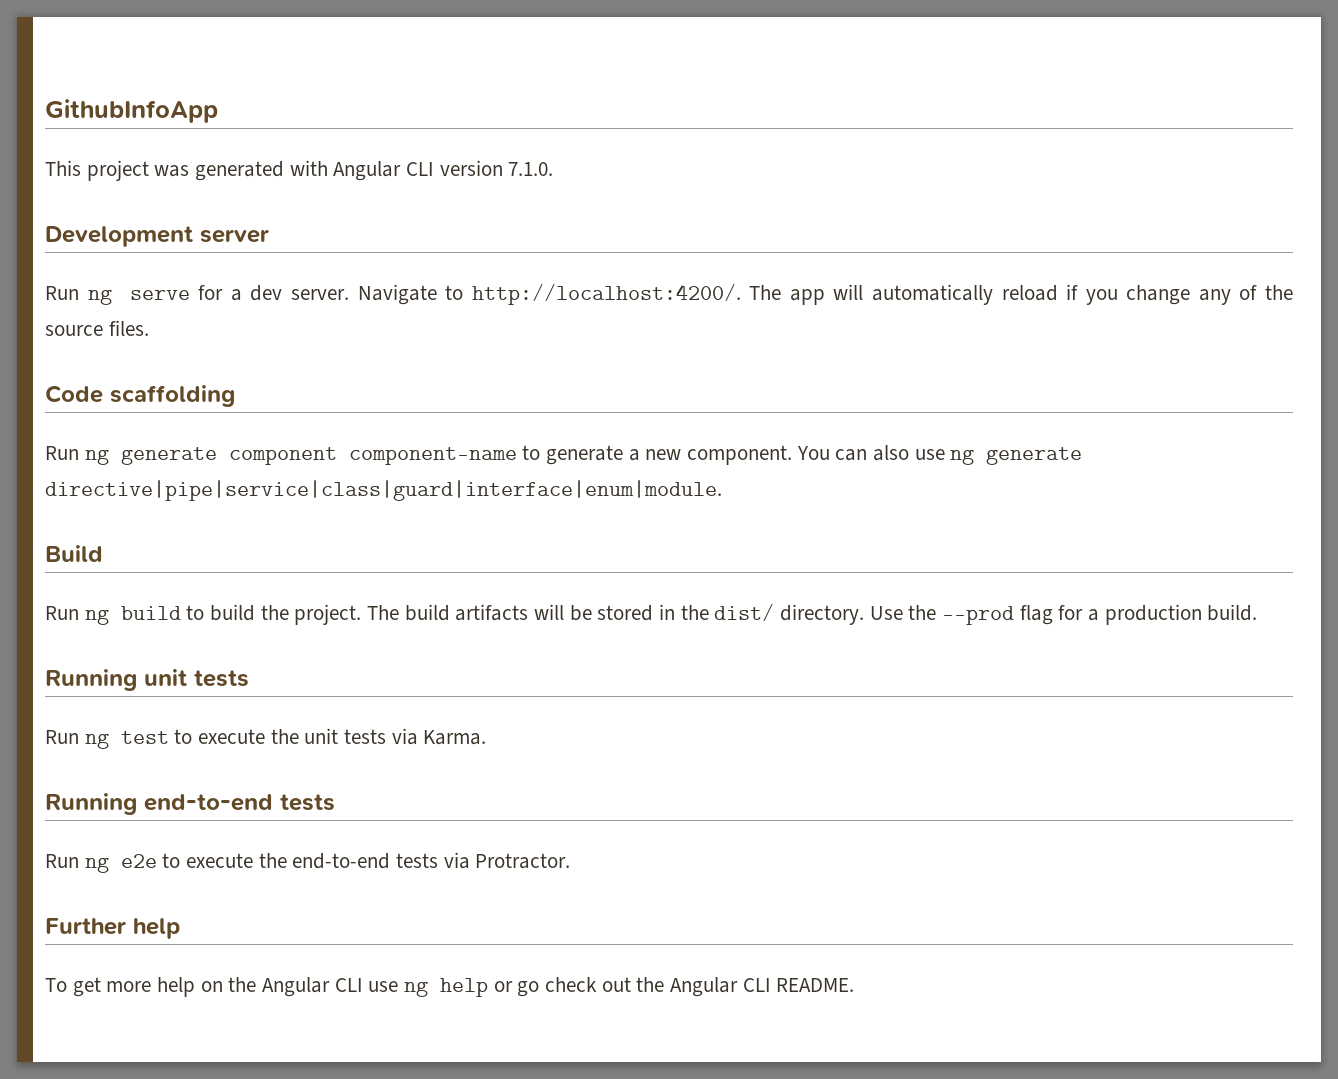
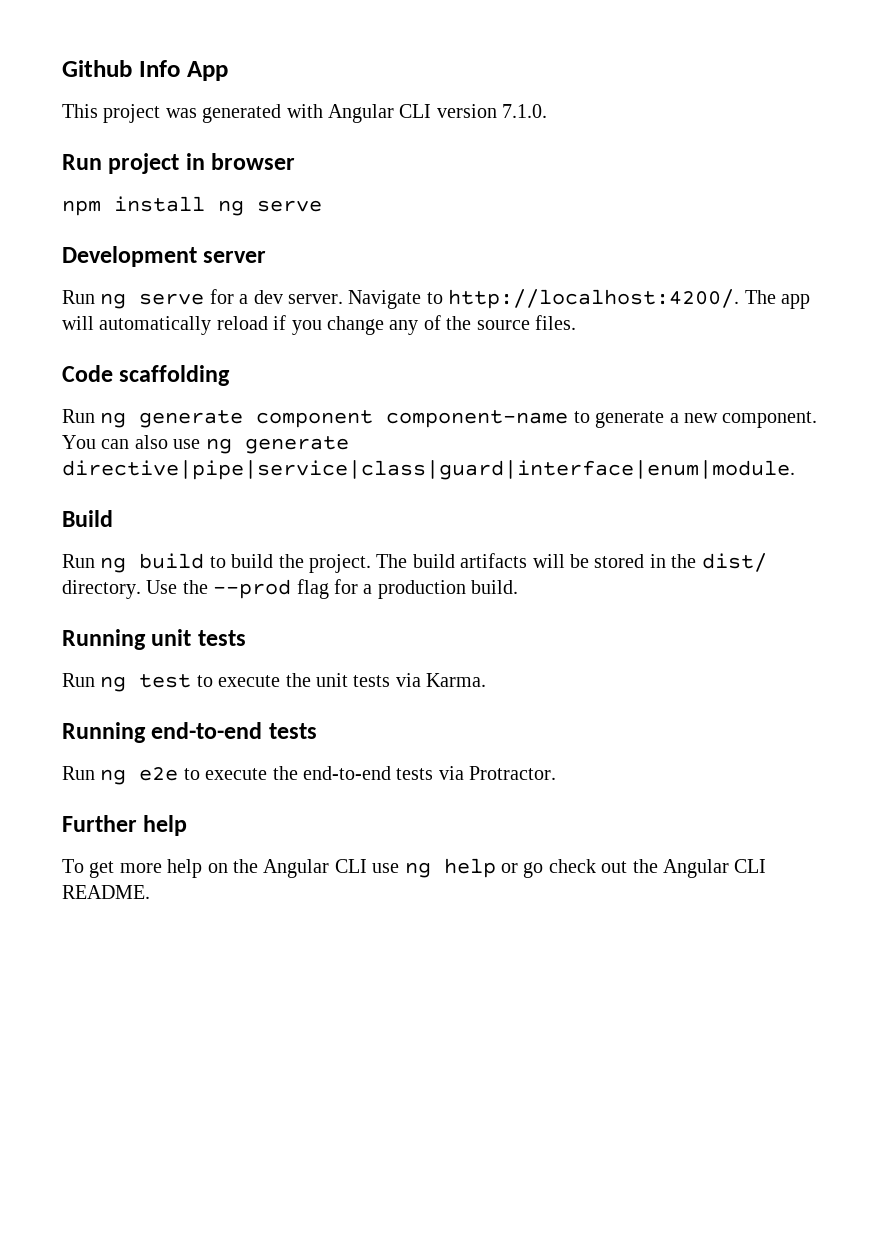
[45,99,218,123] GithubInfoApp -> [62,60,228,81] Github Info App
(554, 169) none -> [62,153,296,174] [62,196,322,216] // Run project in browser // npm install ng serve

